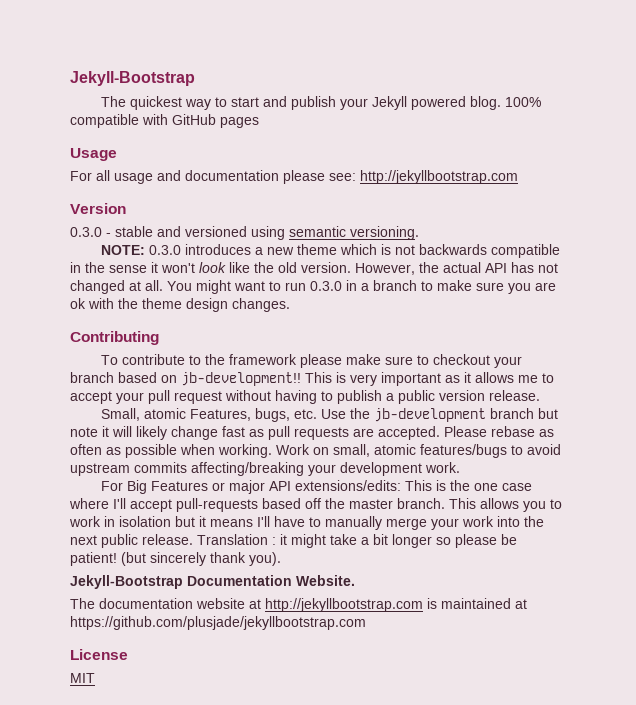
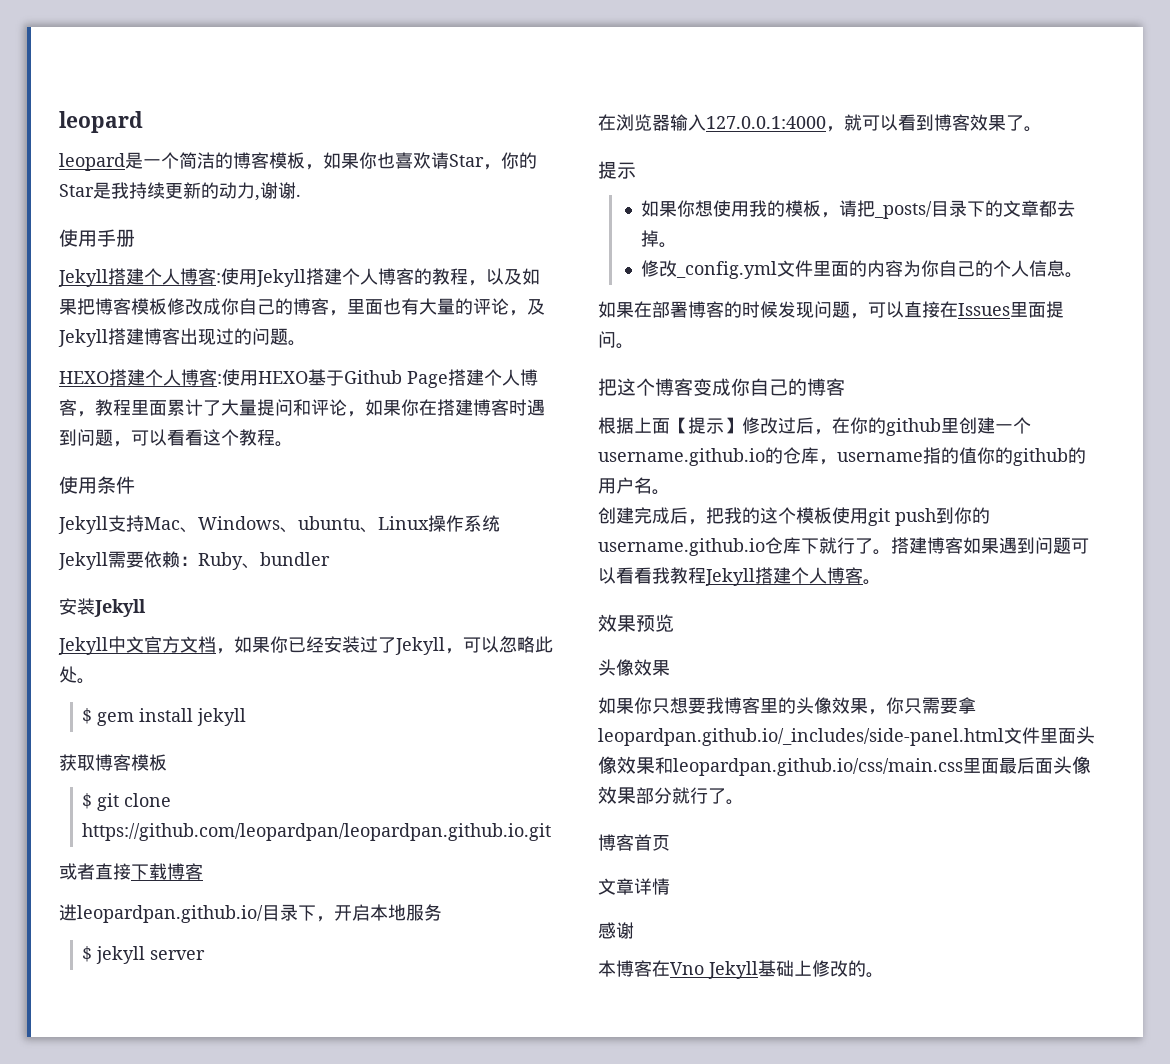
[70,71,195,86] [101,96,542,110] [70,114,259,128] [70,148,117,161] [70,170,518,184] [70,203,126,214] [70,226,419,240] [101,244,561,258] [70,262,558,275] [70,280,556,294] [70,298,290,312] [70,331,159,345] [101,354,523,368] [70,372,554,386] [70,390,540,404] [101,408,559,422] [70,426,554,440] [70,444,561,458] [70,462,460,476] [101,480,533,494] [69,498,562,512] [69,516,544,530] [70,534,517,548] [70,552,281,566] [70,575,355,589] [70,598,527,612] [70,616,366,630] [70,649,128,660] [70,673,95,683] Jekyll-Bootstrap // The quickest way to start and publish your Jekyll powered blog. 100% compatible with GitHub pages // Usage // For all usage and documentation please see: http://jekyllbootstrap.com // Version // 0.3.0 - stable and versioned using semantic versioning. // NOTE: 0.3.0 introduces a new theme which is not backwards compatible in the sense it won't look like the old version. However, the actual API has not changed at all. You might want to run 0.3.0 in a branch to make sure you are ok with the theme design changes. // Contributing // To contribute to the framework please make sure to checkout your branch based on jb-development!! This is very important as it allows me to accept your pull request without having to publish a public version release. // Small, atomic Features, bugs, etc. Use the jb-development branch but note it will likely change fast as pull requests are accepted. Please rebase as often as possible when working. Work on small, atomic features/bugs to avoid upstream commits affecting/breaking your development work. // For Big Features or major API extensions/edits: This is the one case where I'll accept pull-requests based off the master branch. This allows you to work in isolation but it means I'll have to manually merge your work into the next public release. Translation : it might take a bit longer so please be patient! (but sincerely thank you). // Jekyll-Bootstrap Documentation Website. // The documentation website at http://jekyllbootstrap.com is maintained at https://github.com/plusjade/jekyllbootstrap.com // License // MIT -> [59,111,143,133] [59,152,537,171] [59,182,301,201] [59,229,135,247] [58,268,540,287] [59,298,545,316] [58,328,306,347] [59,369,538,388] [59,399,545,417] [59,429,293,447] [59,476,135,494] [58,515,500,534] [58,551,330,570] [59,598,146,617] [58,636,553,655] [59,666,95,684] [82,708,247,726] [59,754,167,771] [82,793,172,811] [82,823,552,841] [59,863,203,880] [59,904,442,923] [82,946,206,964] [598,114,1042,132] [598,161,636,179] [641,200,1076,219] [641,230,678,248] [641,260,1084,279] [598,301,1064,319] [598,331,634,349] [598,378,845,396] [598,417,1031,436] [598,447,1086,466] [598,477,670,495] [598,507,990,526] [598,537,1089,556] [598,567,881,586] [598,614,674,632] [598,659,670,676] [598,697,976,715] [598,726,1095,746] [598,756,1091,776] [598,786,744,805] [598,834,670,851] [598,878,670,895] [598,922,634,939] [598,960,884,979] leopard // leopard是一个简洁的博客模板，如果你也喜欢请Star，你的Star是我持续更新的动力,谢谢. // 使用手册 // Jekyll搭建个人博客:使用Jekyll搭建个人博客的教程，以及如果把博客模板修改成你自己的博客，里面也有大量的评论，及Jekyll搭建博客出现过的问题。 // HEXO搭建个人博客:使用HEXO基于Github Page搭建个人博客，教程里面累计了大量提问和评论，如果你在搭建博客时遇到问题，可以看看这个教程。 // 使用条件 // Jekyll支持Mac、Windows、ubuntu、Linux操作系统 // Jekyll需要依赖：Ruby、bundler // 安装Jekyll // Jekyll中文官方文档，如果你已经安装过了Jekyll，可以忽略此处。 // $ gem install jekyll // 获取博客模板 // $ git clone https://github.com/leopardpan/leopardpan.github.io.git // 或者直接下载博客 // 进leopardpan.github.io/目录下，开启本地服务 // $ jekyll server // 在浏览器输入127.0.0.1:4000，就可以看到博客效果了。 // 提示 // 如果你想使用我的模板，请把_posts/目录下的文章都去掉。 // 修改_config.yml文件里面的内容为你自己的个人信息。 // 如果在部署博客的时候发现问题，可以直接在Issues里面提问。 // 把这个博客变成你自己的博客 // 根据上面【提示】修改过后，在你的github里创建一个username.github.io的仓库，username指的值你的github的用户名。 // 创建完成后，把我的这个模板使用git push到你的username.github.io仓库下就行了。搭建博客如果遇到问题可以看看我教程Jekyll搭建个人博客。 // 效果预览 // 头像效果 // 如果你只想要我博客里的头像效果，你只需要拿leopardpan.github.io/_includes/side-panel.html文件里面头像效果和leopardpan.github.io/css/main.css里面最后面头像效果部分就行了。 // 博客首页 // 文章详情 // 感谢 // 本博客在Vno Jekyll基础上修改的。

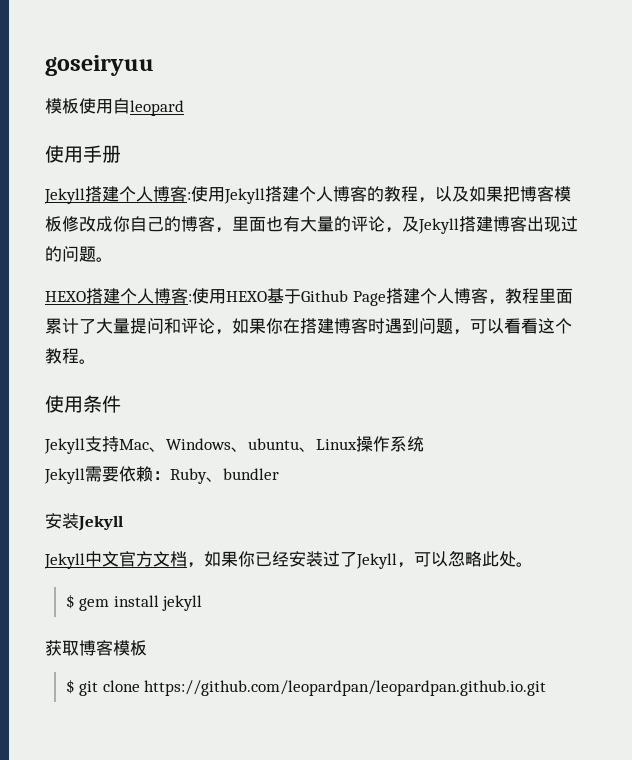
[59,111,143,133] [59,152,537,171] [59,182,301,201] leopard // leopard是一个简洁的博客模板，如果你也喜欢请Star，你的Star是我持续更新的动力,谢谢. -> [45,55,154,76] [45,98,184,116] goseiryuu // 模板使用自leopard
[59,863,203,880] [59,904,442,923] [82,946,206,964] [598,114,1042,132] [598,161,636,179] [641,200,1076,219] [641,230,678,248] [641,260,1084,279] [598,301,1064,319] [598,331,634,349] [598,378,845,396] [598,417,1031,436] [598,447,1086,466] [598,477,670,495] [598,507,990,526] [598,537,1089,556] [598,567,881,586] [598,614,674,632] [598,659,670,676] [598,697,976,715] [598,726,1095,746] [598,756,1091,776] [598,786,744,805] [598,834,670,851] [598,878,670,895] [598,922,634,939] [598,960,884,979] // 或者直接下载博客 // 进leopardpan.github.io/目录下，开启本地服务 // $ jekyll server // 在浏览器输入127.0.0.1:4000，就可以看到博客效果了。 // 提示 // 如果你想使用我的模板，请把_posts/目录下的文章都去掉。 // 修改_config.yml文件里面的内容为你自己的个人信息。 // 如果在部署博客的时候发现问题，可以直接在Issues里面提问。 // 把这个博客变成你自己的博客 // 根据上面【提示】修改过后，在你的github里创建一个username.github.io的仓库，username指的值你的github的用户名。 // 创建完成后，把我的这个模板使用git push到你的username.github.io仓库下就行了。搭建博客如果遇到问题可以看看我教程Jekyll搭建个人博客。 // 效果预览 // 头像效果 // 如果你只想要我博客里的头像效果，你只需要拿leopardpan.github.io/_includes/side-panel.html文件里面头像效果和leopardpan.github.io/css/main.css里面最后面头像效果部分就行了。 // 博客首页 // 文章详情 // 感谢 // 本博客在Vno Jekyll基础上修改的。 -> (547, 688) none

